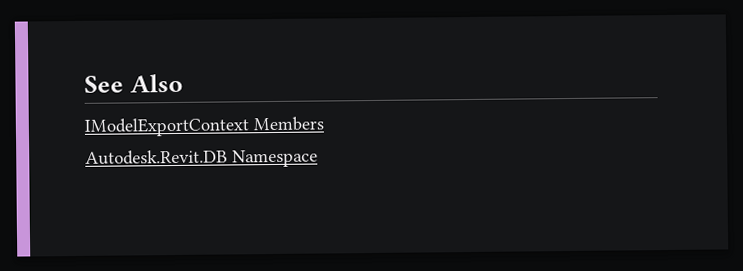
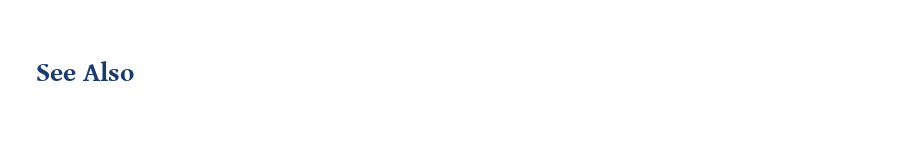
[84,116,324,137] [85,149,318,168] // IModelExportContext Members // Autodesk.Revit.DB Namespace -> (135, 71) none

